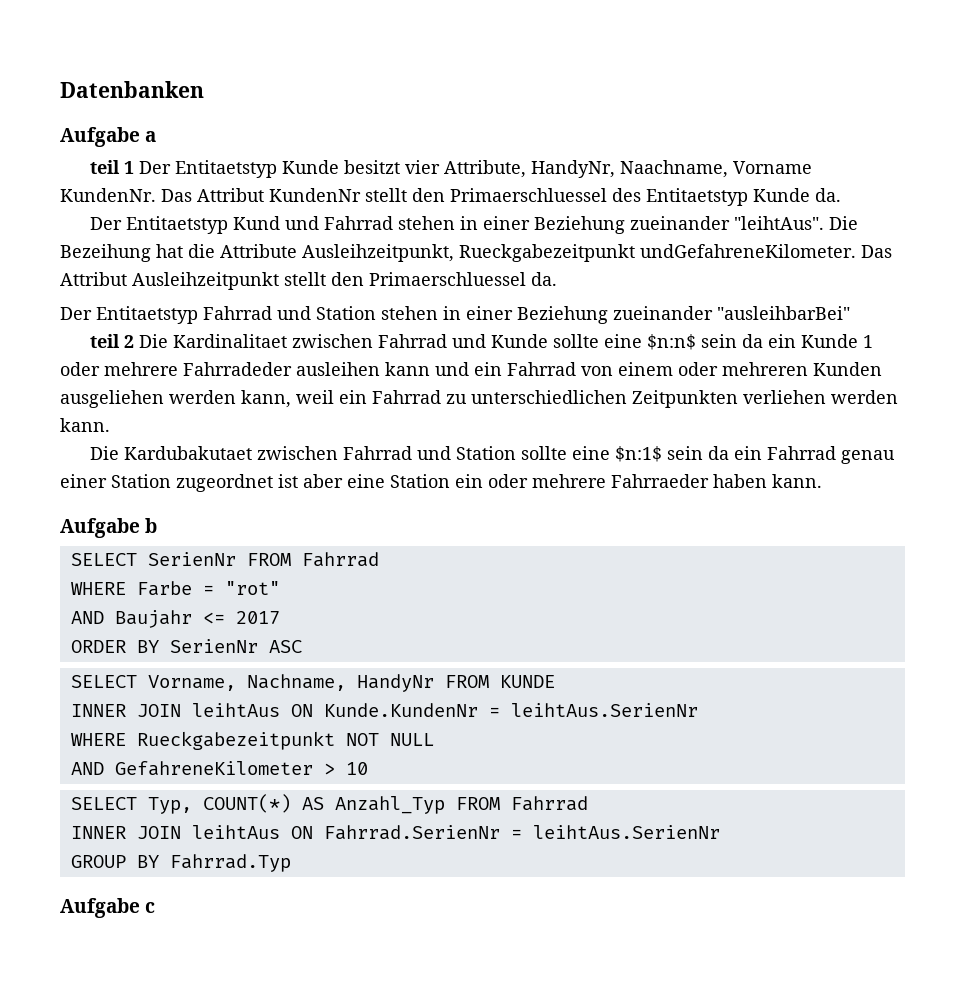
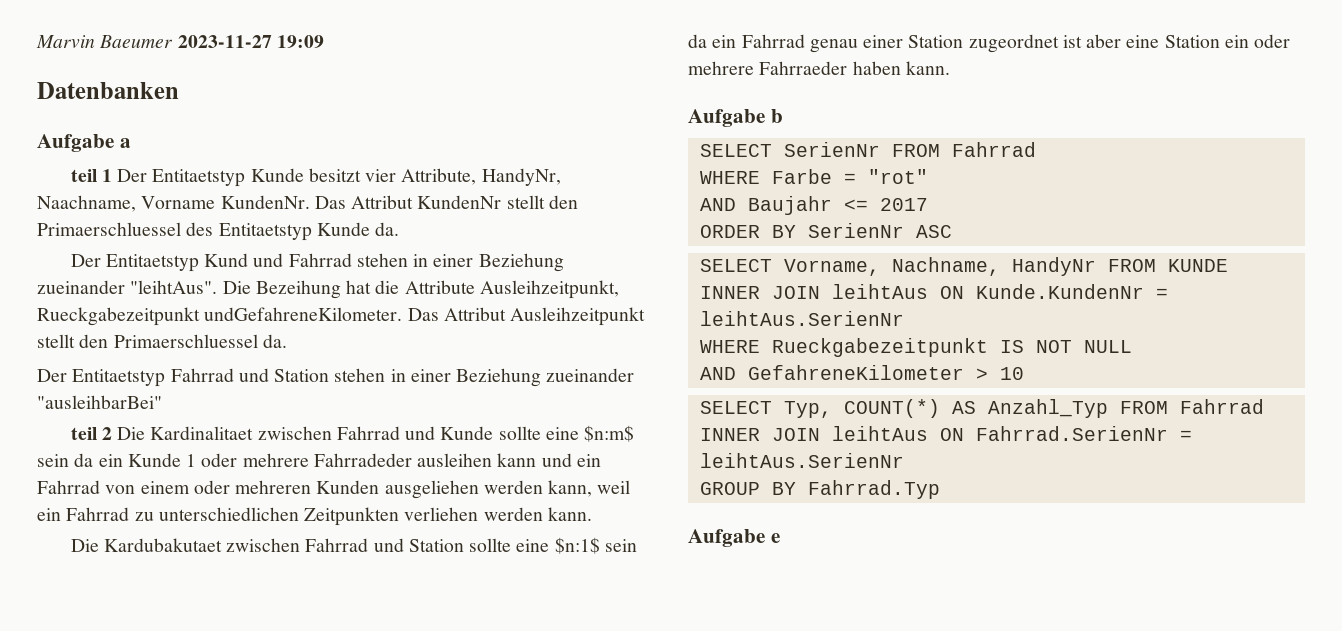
(60, 89) none -> [36,35,324,48] Marvin Baeumer 2023-11-27 19:09 //
[647,334,697,350] $n:n$ -> [584,425,635,442] $n:m$
(335, 740) none -> [999,340,1024,353] IS
[145,902,156,913] c -> [770,533,780,543] e

